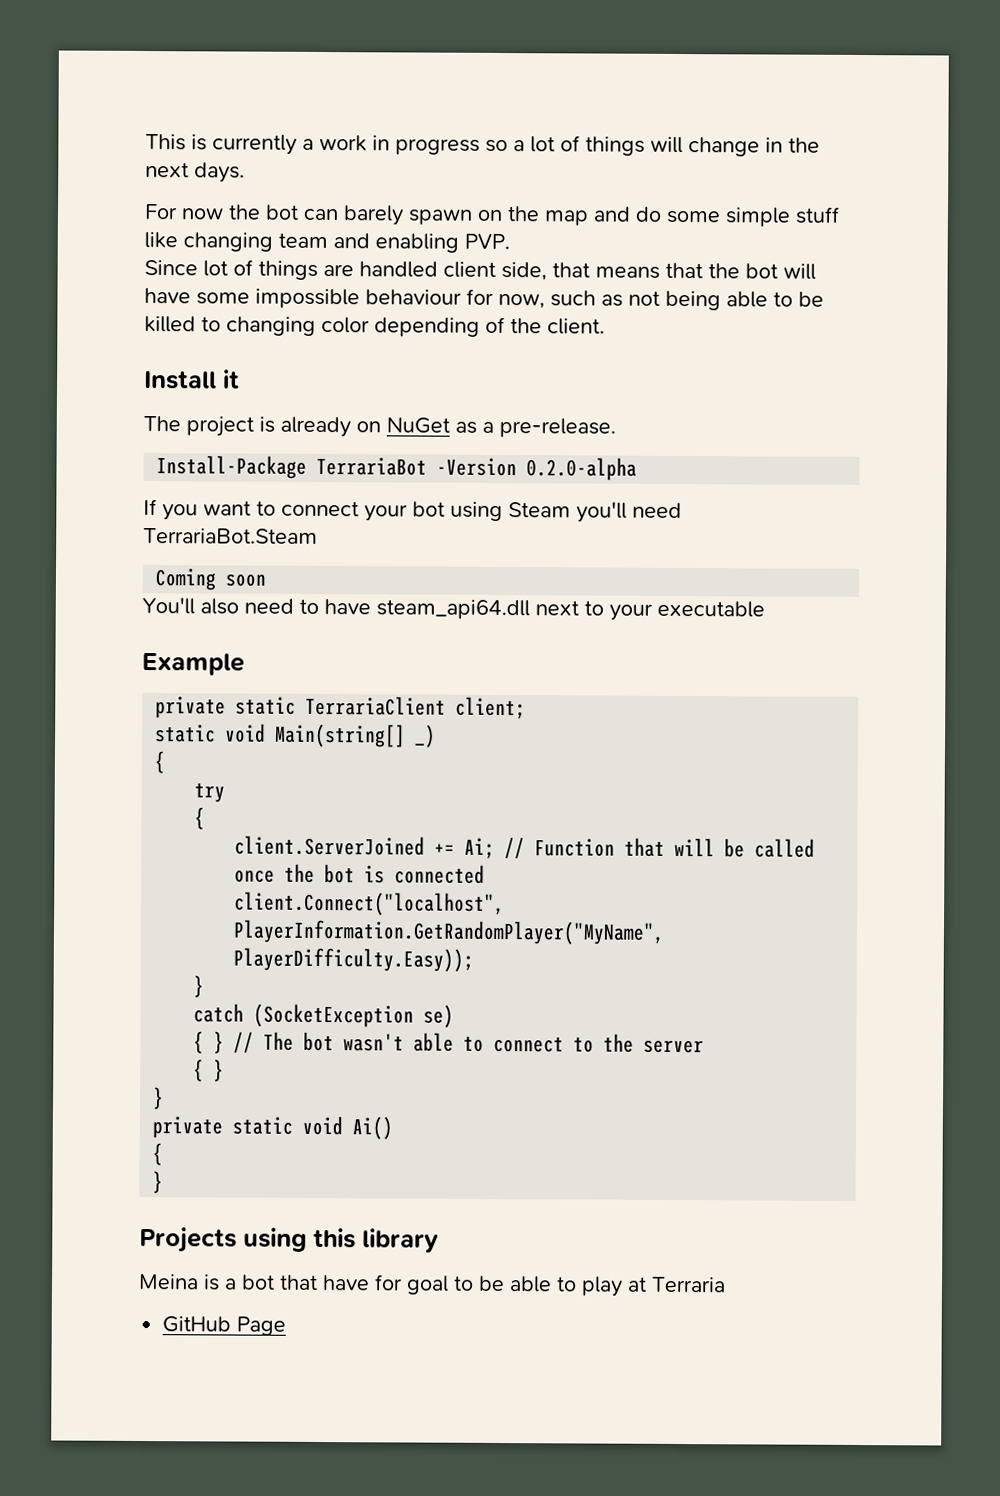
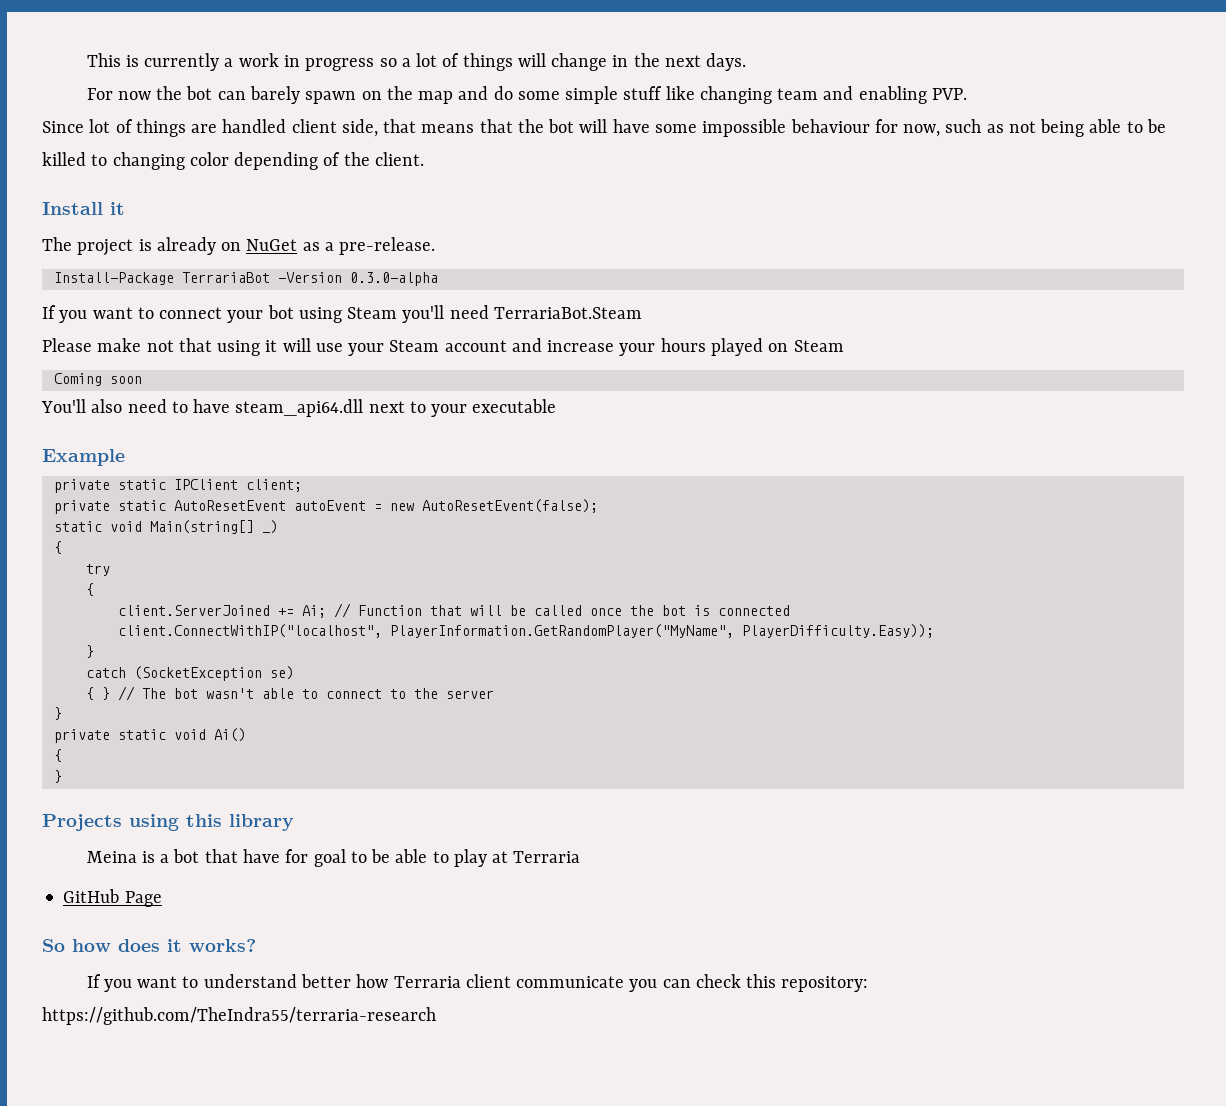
[526,457,638,481] 0.2.0-alpha -> [349,272,438,286] 0.3.0-alpha
(318, 536) none -> [42,338,844,356] // Please make not that using it will use your Steam account and increase your hours played on Steam
[305,695,447,716] TerrariaClient -> [173,479,238,490] IPClient
(527, 708) none -> [53,499,598,514] // private static AutoResetEvent autoEvent = new AutoResetEvent(false);
[234,891,506,917] client.Connect("localhost", -> [117,624,382,638] client.ConnectWithIP("localhost",
[193,1059,225,1082] // { } -> (494, 694) none
(287, 1326) none -> [42,939,256,952] [86,974,869,992] [42,1007,436,1025] // So how does it works? // If you want to understand better how Terraria client communicate you can check this repository: https://github.com/TheIndra55/terraria-research

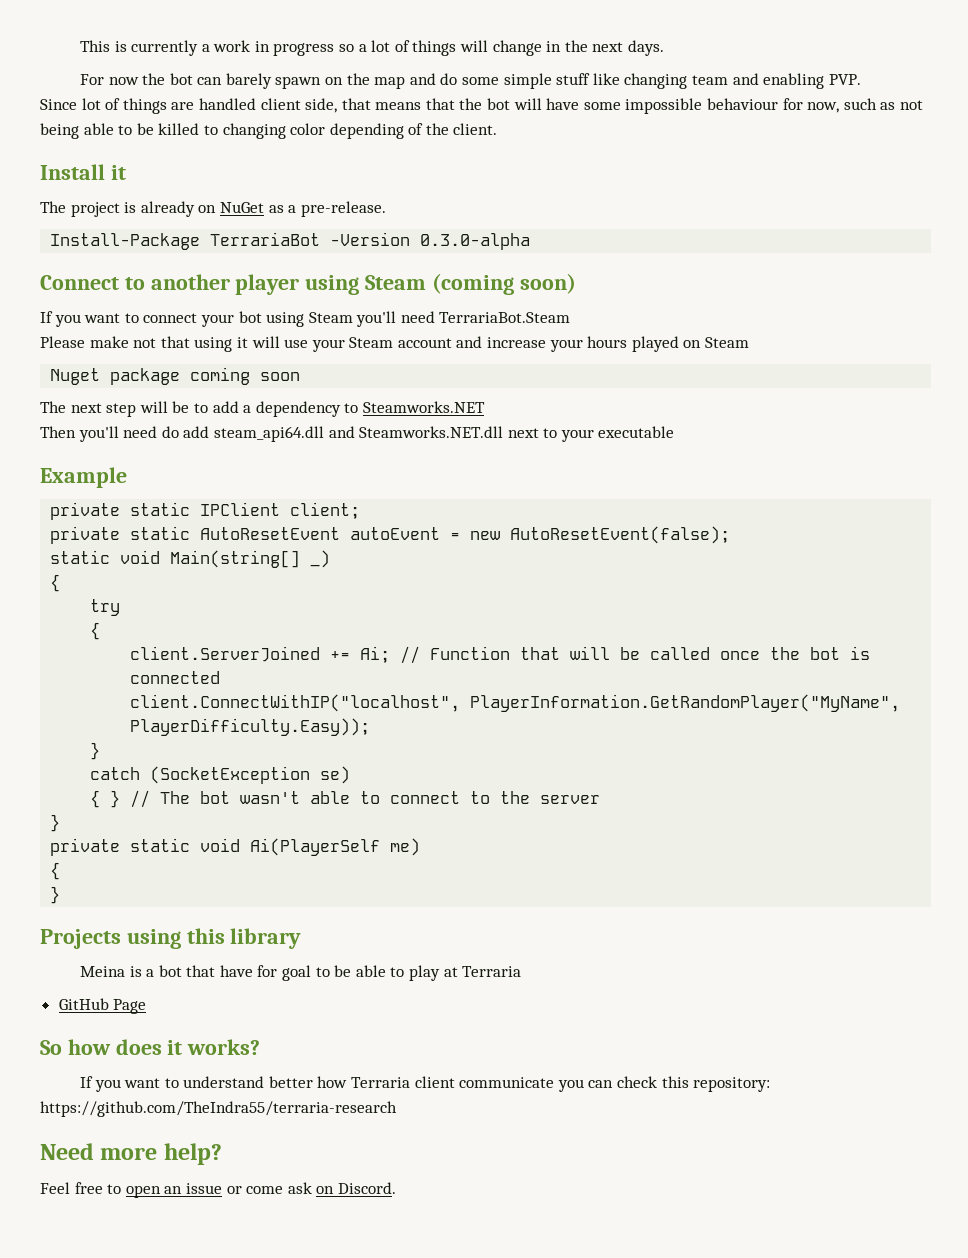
(438, 279) none -> [40,273,576,295] // Connect to another player using Steam (coming soon)
[53,373,142,386] [41,399,364,417] Coming soon // You'll also need to have steam_api64.dll -> [50,367,301,385] [40,401,485,417] [40,426,504,442] Nuget package coming soon // The next step will be to add a dependency to Steamworks.NET // Then you'll need do add steam_api64.dll and Steamworks.NET.dll
[213,728,246,742] Ai() -> [250,838,421,856] Ai(PlayerSelf me)
(436, 1016) none -> [40,1143,222,1165] [40,1182,396,1198] // Need more help? // Feel free to open an issue or come ask on Discord.

